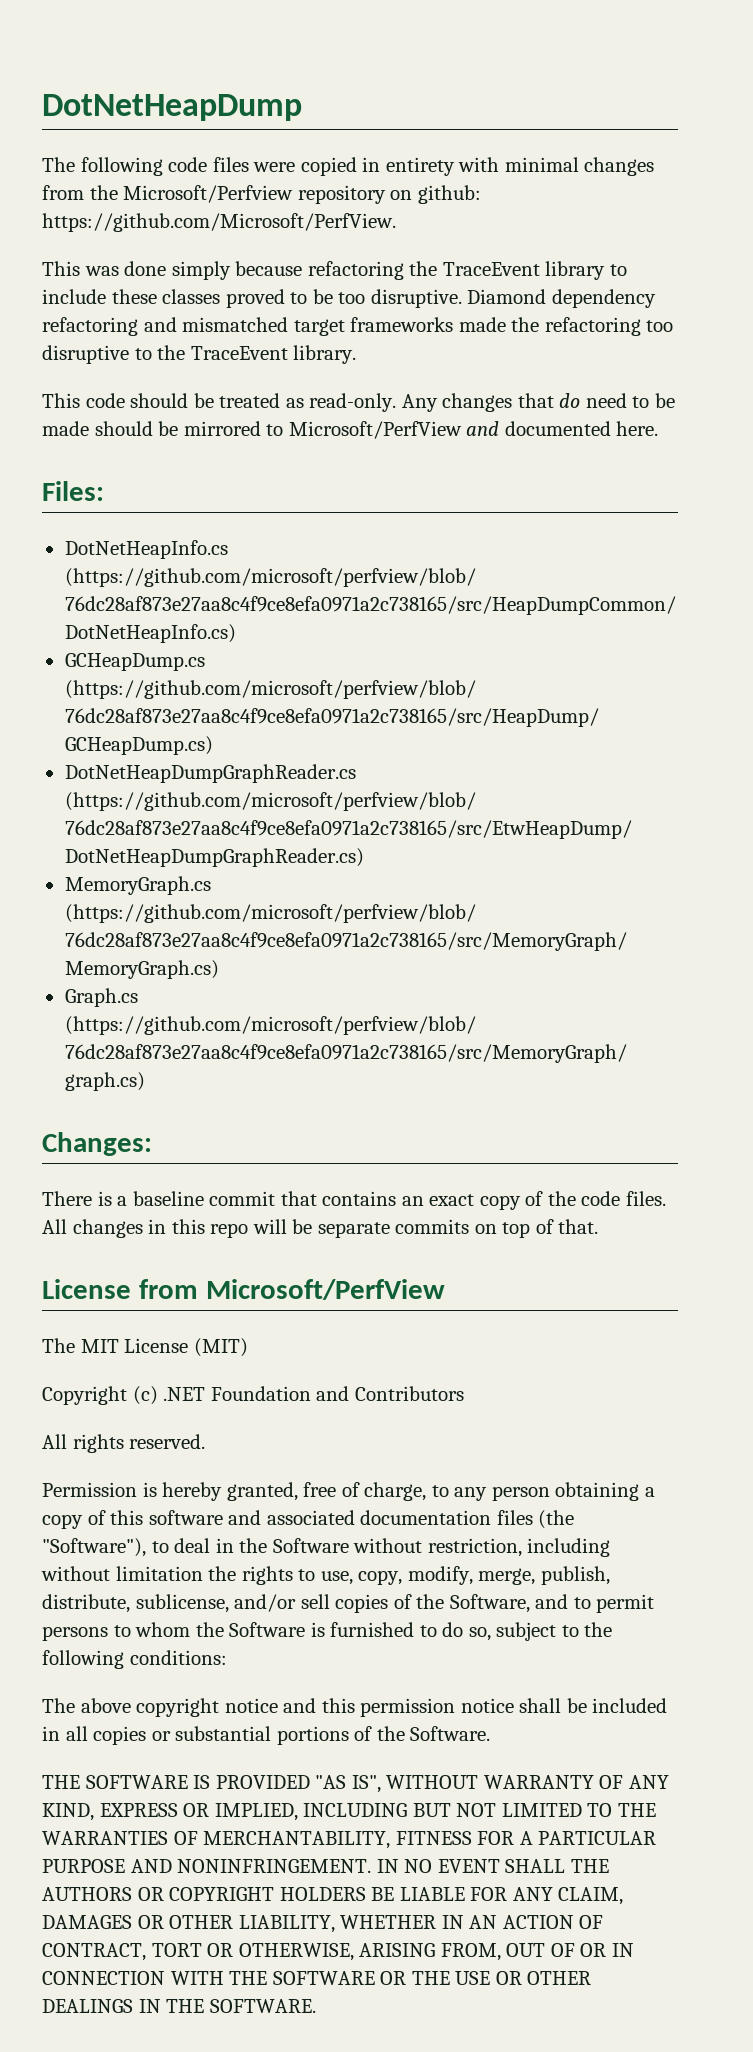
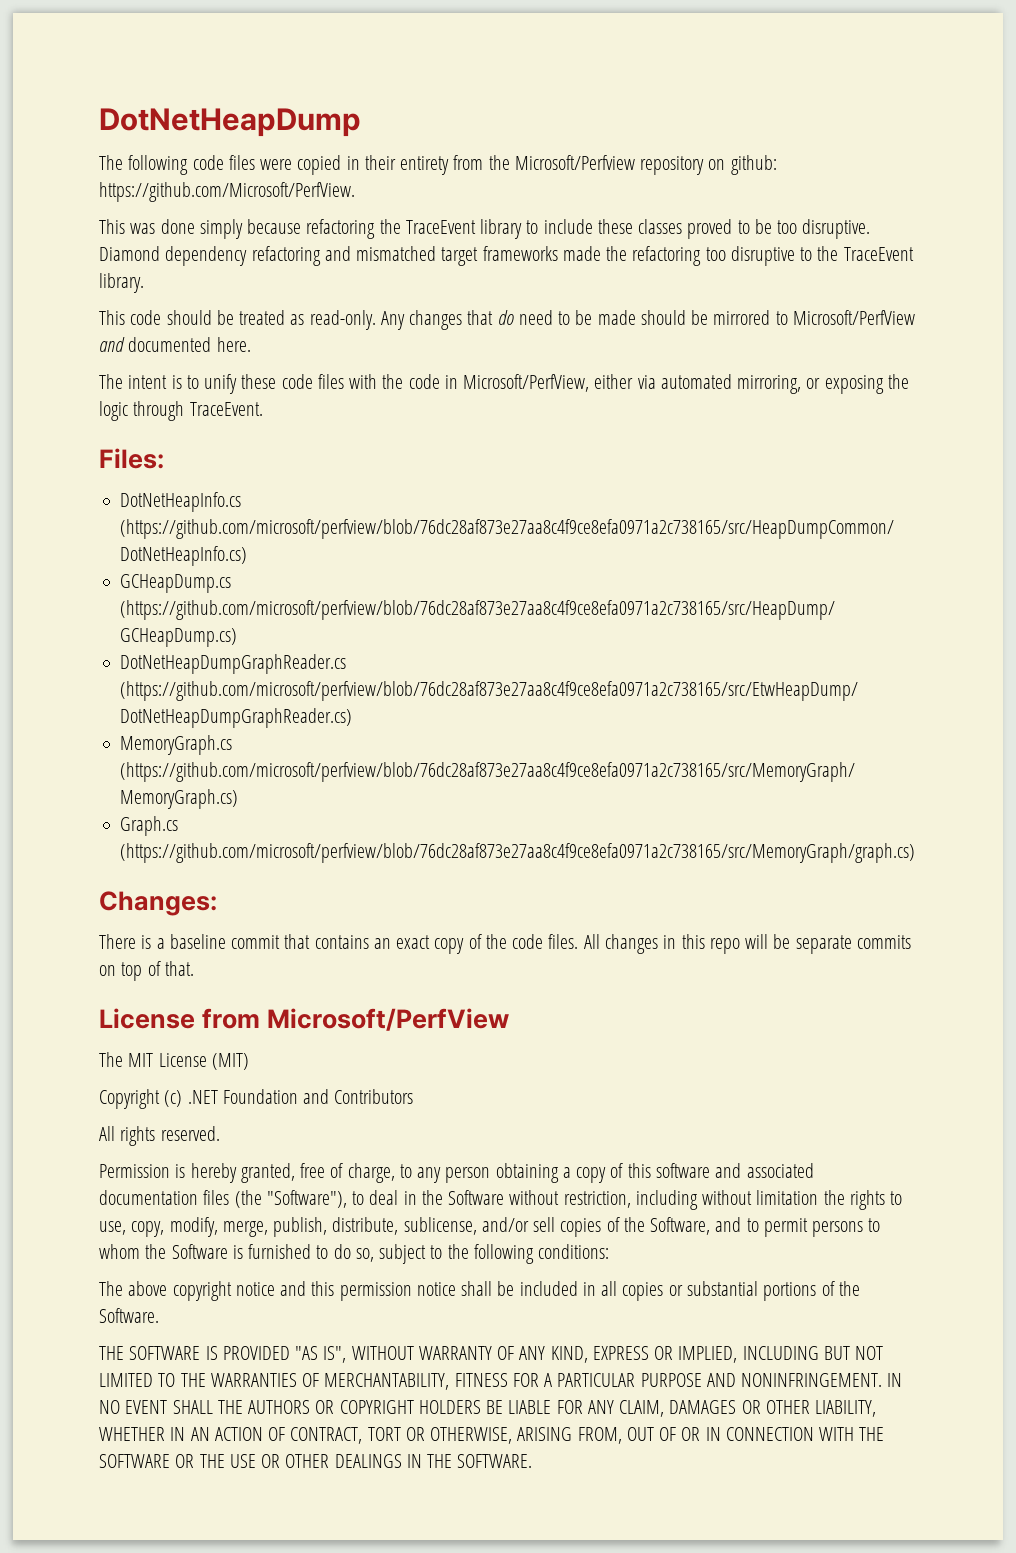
[385,157,655,176] entirety with minimal changes -> [364,155,450,175] their entirety
(659, 428) none -> [99,374,910,394] [99,401,263,421] // The intent is to unify these code files with the code in Microsoft/PerfView, either via automated mirroring, or exposing the logic through TraceEvent.

